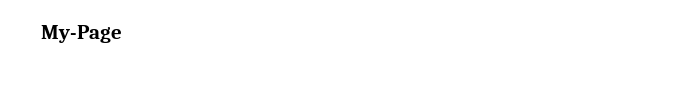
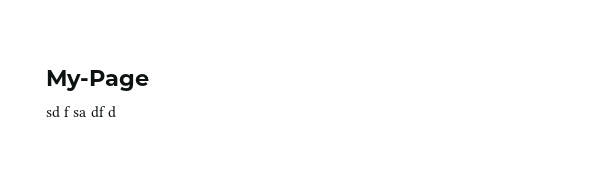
(122, 34) none -> [46,106,116,118] // sd f sa df d

